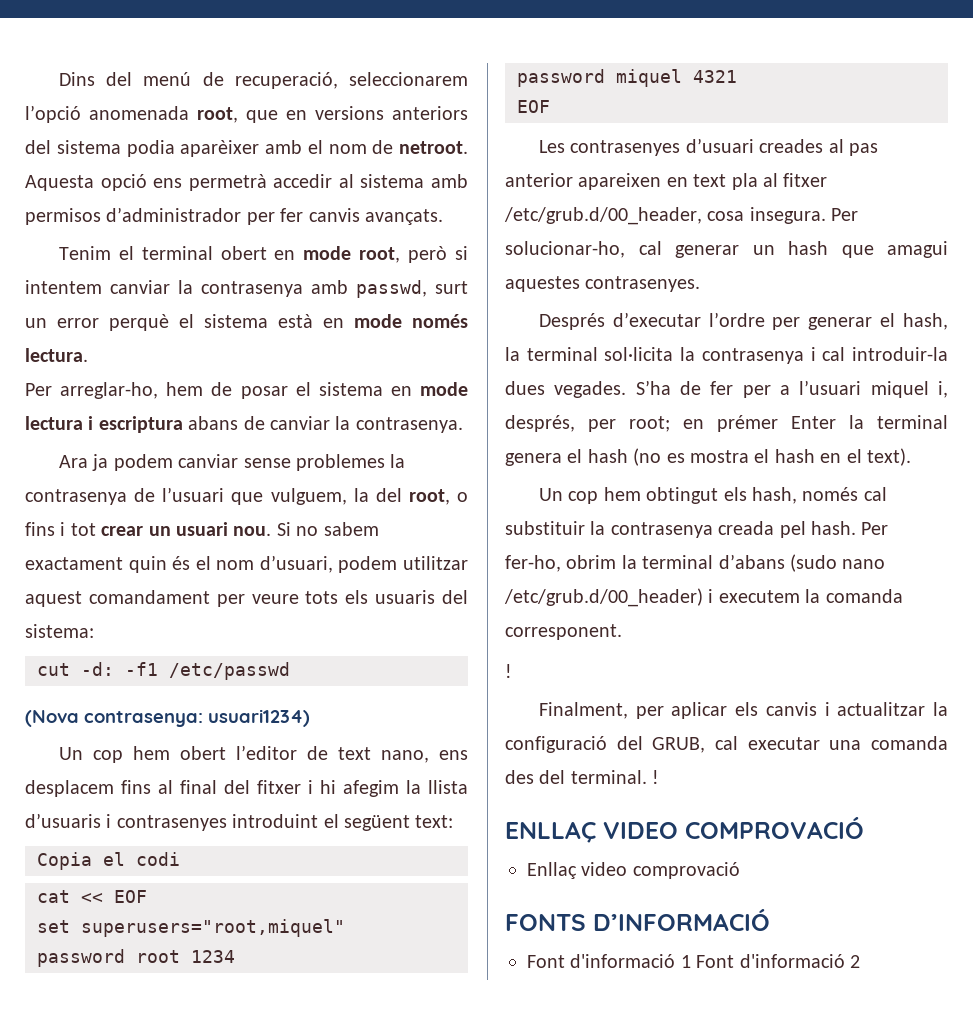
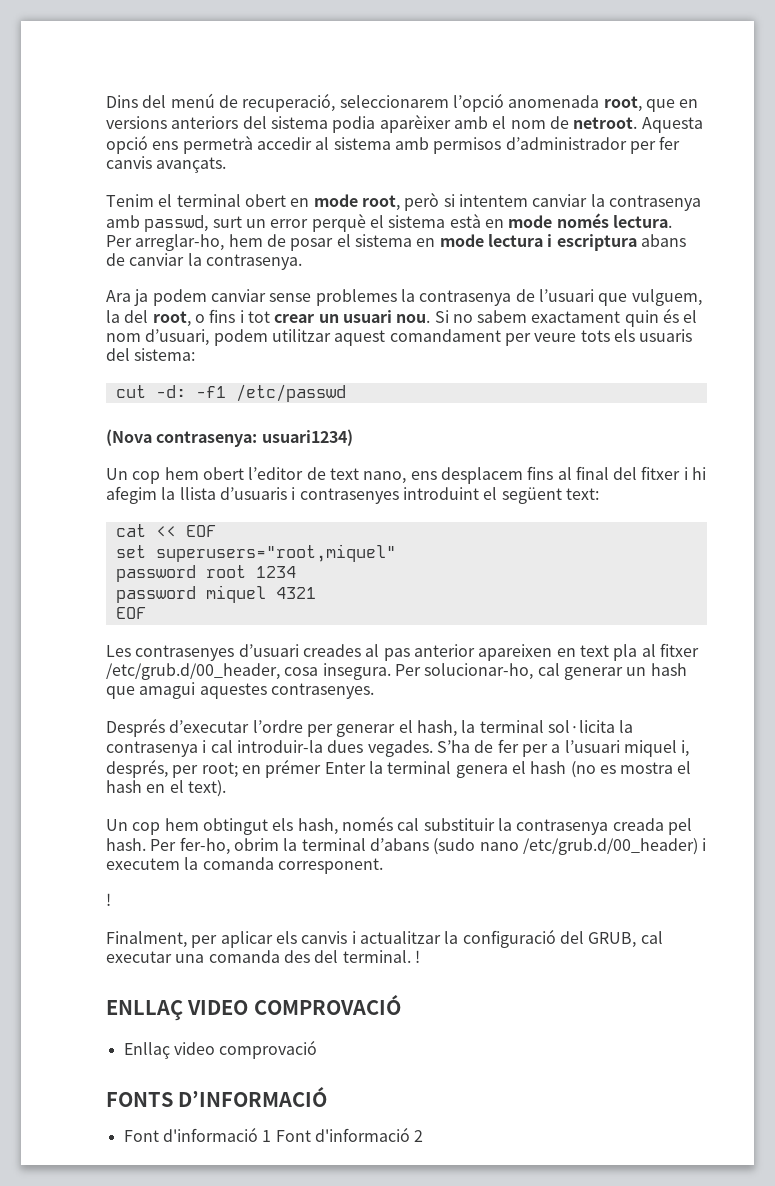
[37,852,180,870] // Copia el codi -> (599, 494) none

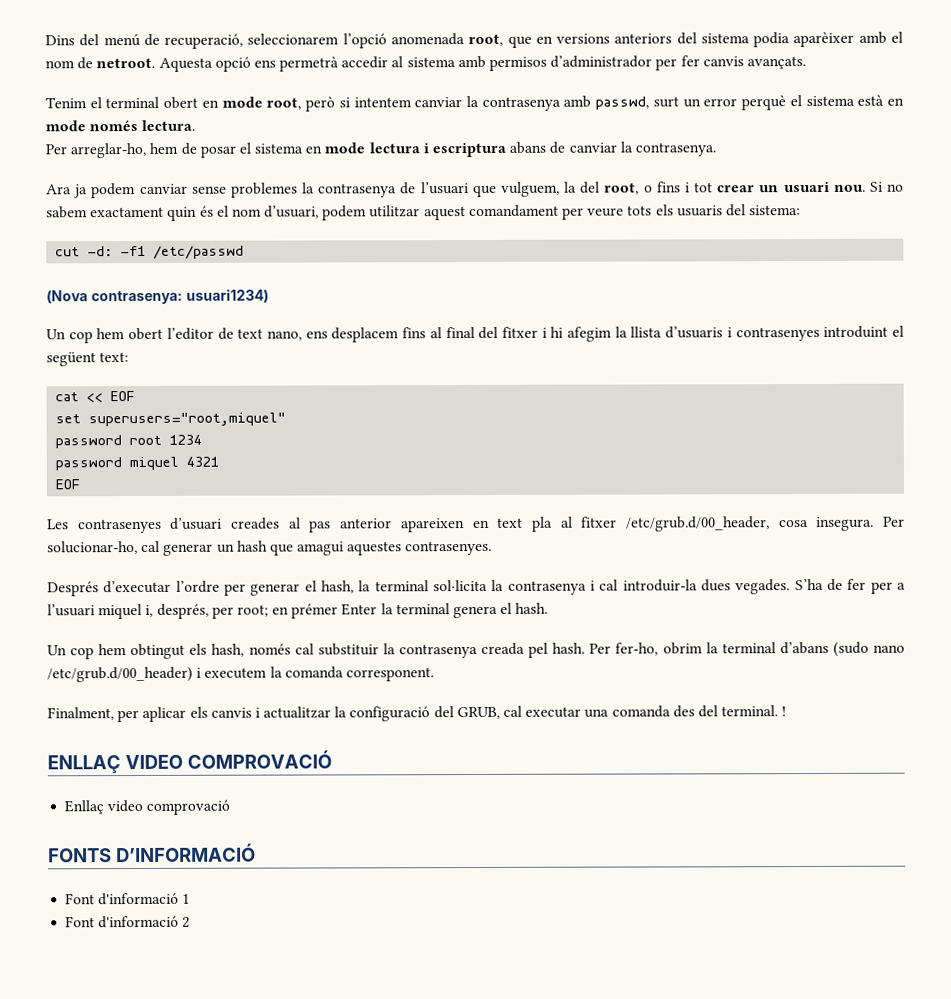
[530,761,692,778] [106,780,226,797] hash (no es mostra el hash en el text). -> [515,602,549,614] hash.
[106,893,111,906] // ! -> (434, 674) none
(272, 1136) none -> (191, 898) //

